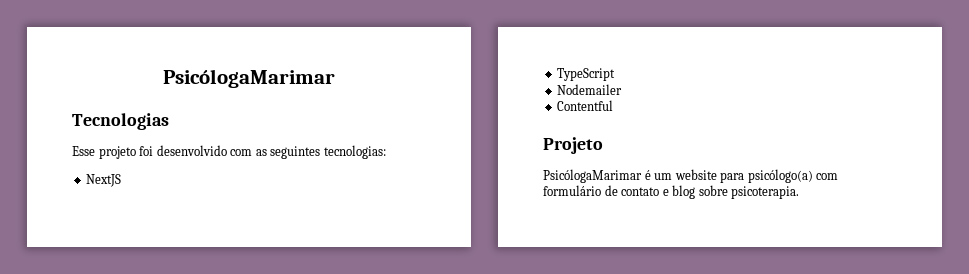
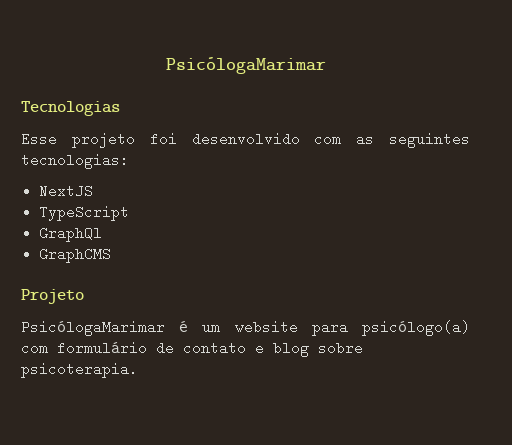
[557,84,623,95] [557,100,614,111] Nodemailer // Contentful -> [39,226,103,242] [39,247,112,263] GraphQl // GraphCMS

